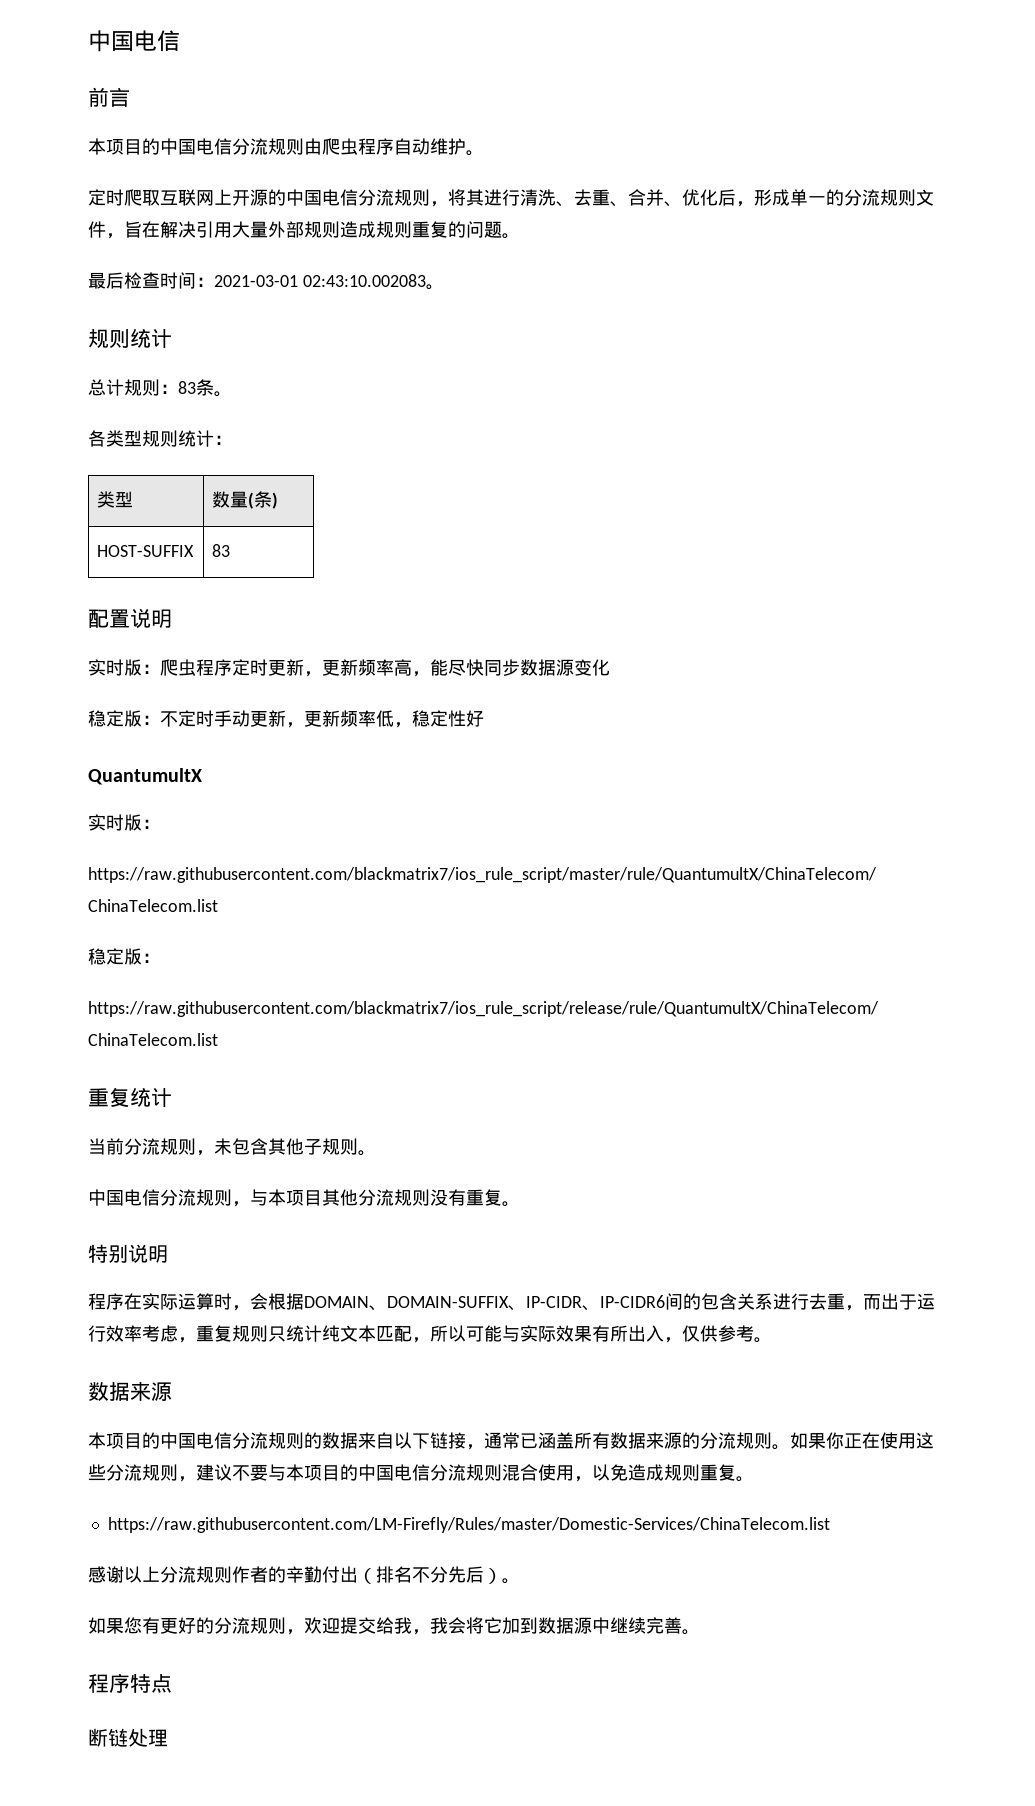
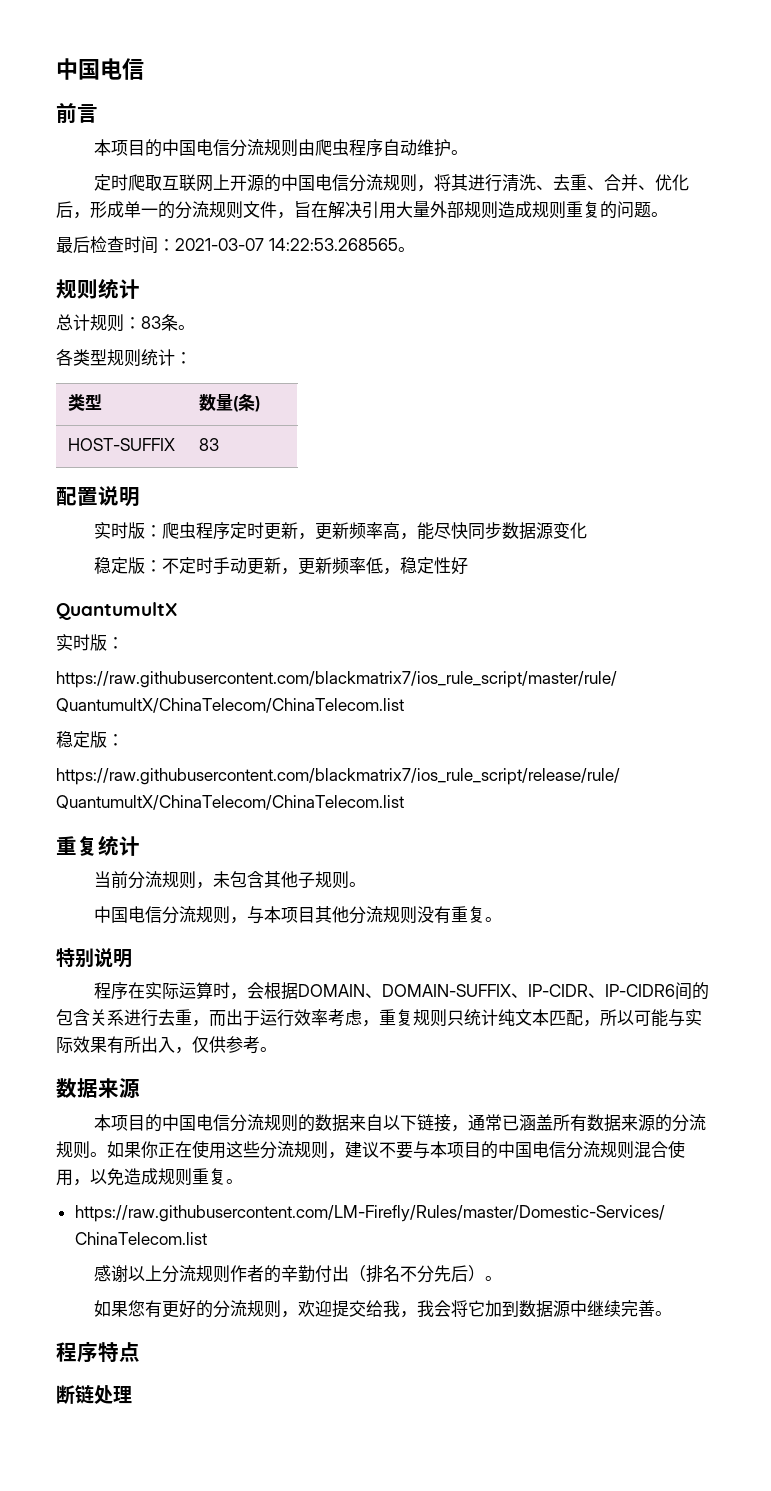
[214,274,426,287] 2021-03-01 02:43:10.002083 -> [175,238,398,251] 2021-03-07 14:22:53.268565

